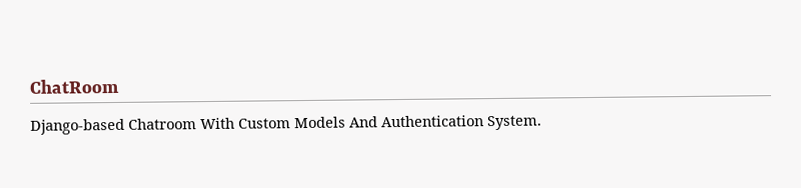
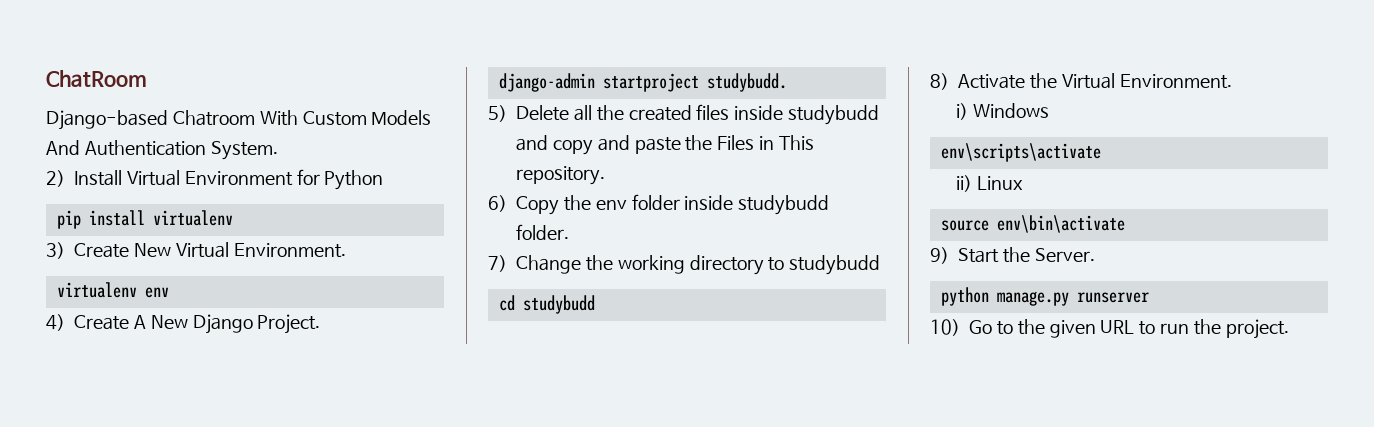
(542, 123) none -> [46,169,384,190] [56,210,233,229] [46,242,346,259] [56,282,169,298] [46,314,321,334] [498,73,787,92] [488,104,880,125] [516,135,814,155] [516,166,605,185] [488,194,830,215] [516,224,569,240] [488,255,881,275] [498,295,595,314] [930,73,1232,90] [956,103,1050,120] [940,143,1101,162] [956,175,1024,192] [940,215,1125,233] [930,247,1095,264] [940,287,1149,306] [930,319,1289,339] // 2) Install Virtual Environment for Python // pip install virtualenv // 3) Create New Virtual Environment. // virtualenv env // 4) Create A New Django Project. // django-admin startproject studybudd. // 5) Delete all the created files inside studybudd and copy and paste the Files in This repository. // 6) Copy the env folder inside studybudd folder. // 7) Change the working directory to studybudd // cd studybudd // 8) Activate the Virtual Environment. // i) Windows // env\scripts\activate // ii) Linux // source env\bin\activate // 9) Start the Server. // python manage.py runserver // 10) Go to the given URL to run the project.

